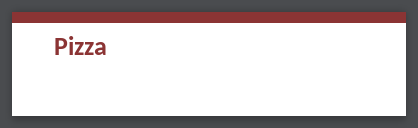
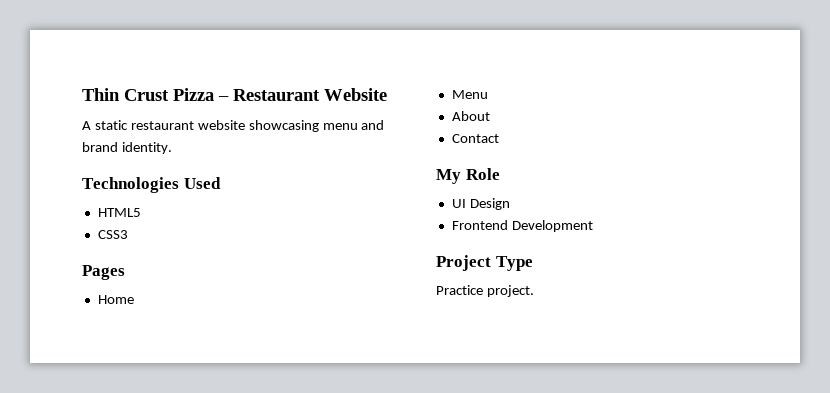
[54,36,107,55] Pizza -> [82,88,387,101] [82,120,385,132] [82,142,172,154] [82,177,221,193] [97,208,141,217] [97,230,128,239] [82,265,125,280] [97,295,134,304] [451,90,488,99] [451,111,490,121] [451,134,499,143] [436,168,500,184] [451,198,510,210] [451,220,593,232] [436,255,533,271] [436,285,534,297] Thin Crust Pizza – Restaurant Website // A static restaurant website showcasing menu and brand identity. // Technologies Used // HTML5 // CSS3 // Pages // Home // Menu // About // Contact // My Role // UI Design // Frontend Development // Project Type // Practice project.

